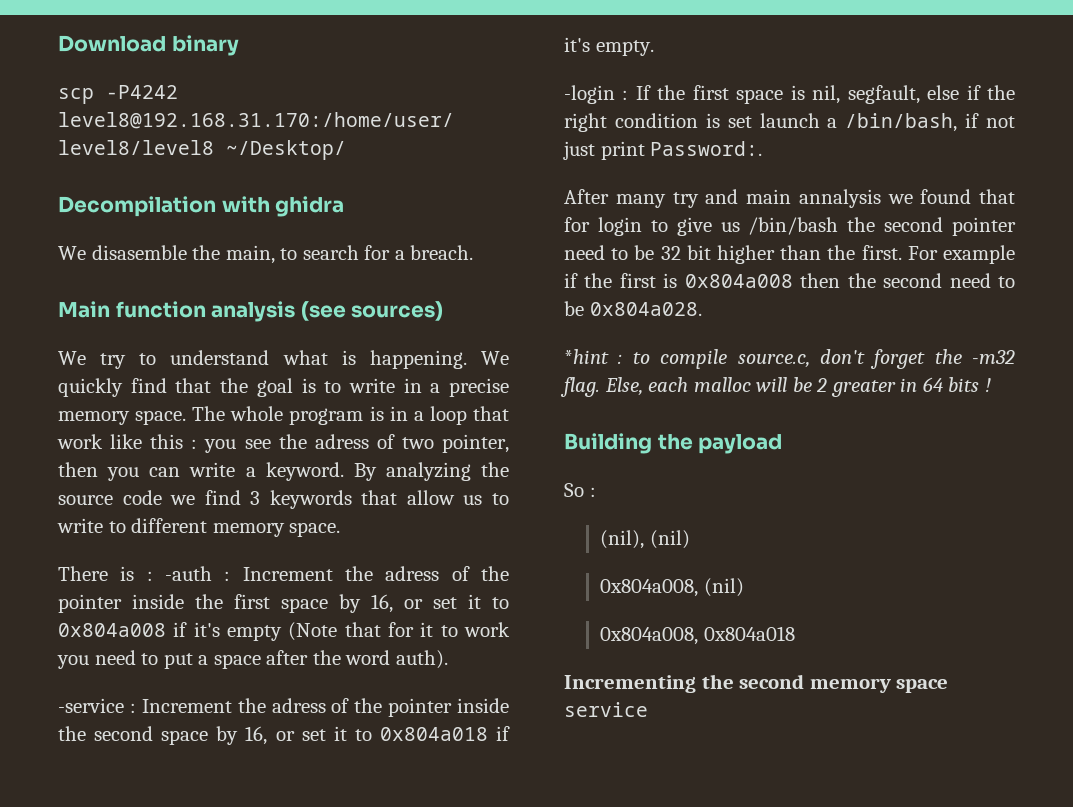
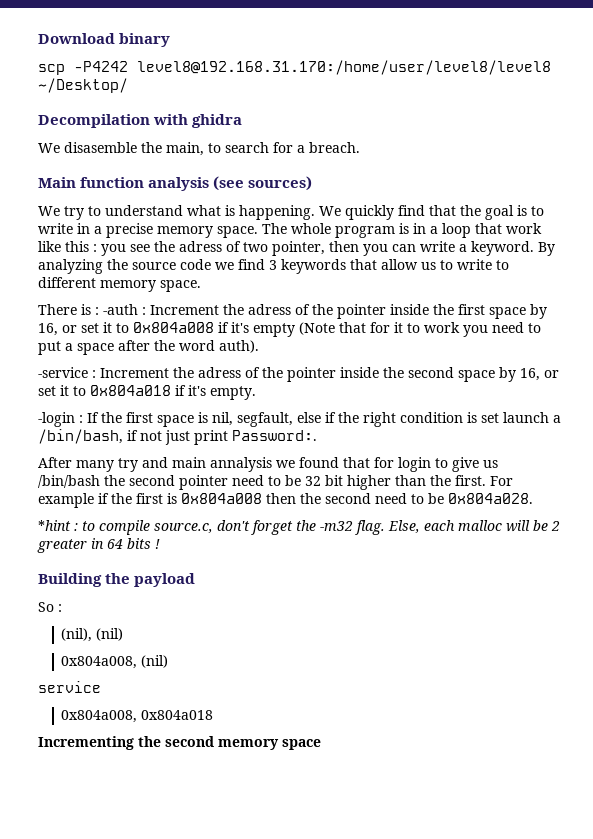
(744, 587) none -> [38,681,101,693] // service
[564,702,648,717] service -> (321, 744) none

